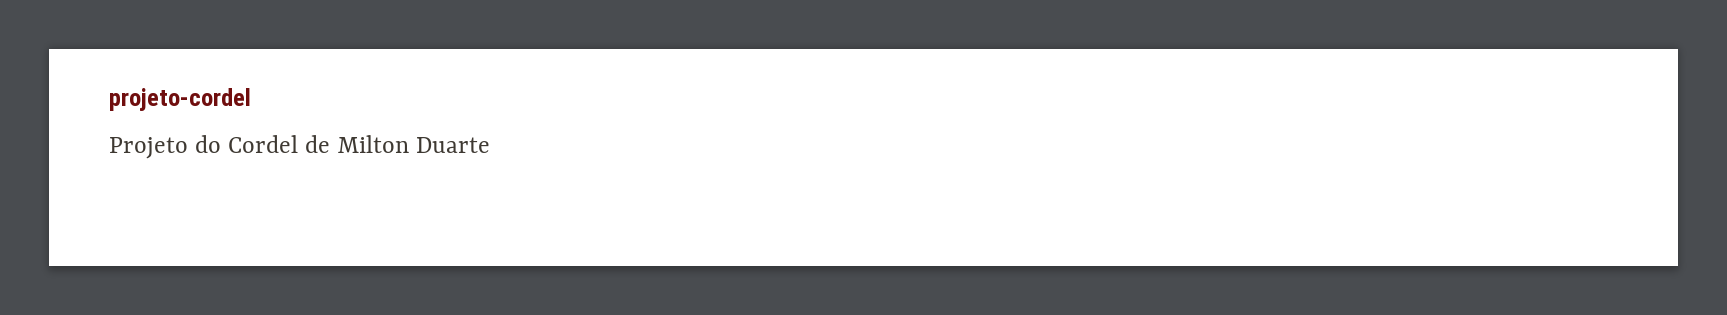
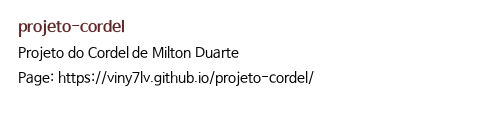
(490, 145) none -> [18,71,314,87] // Page: https://viny7lv.github.io/projeto-cordel/

